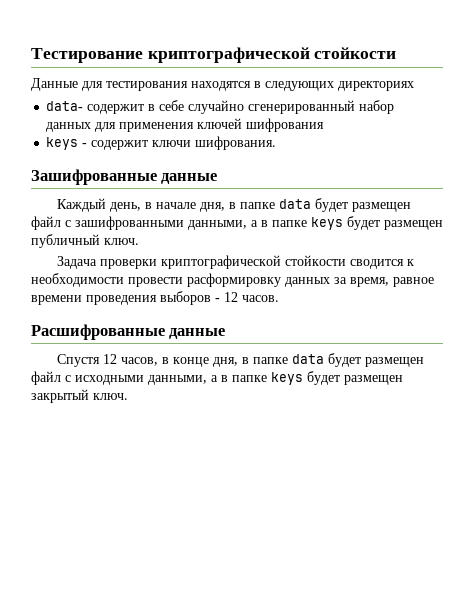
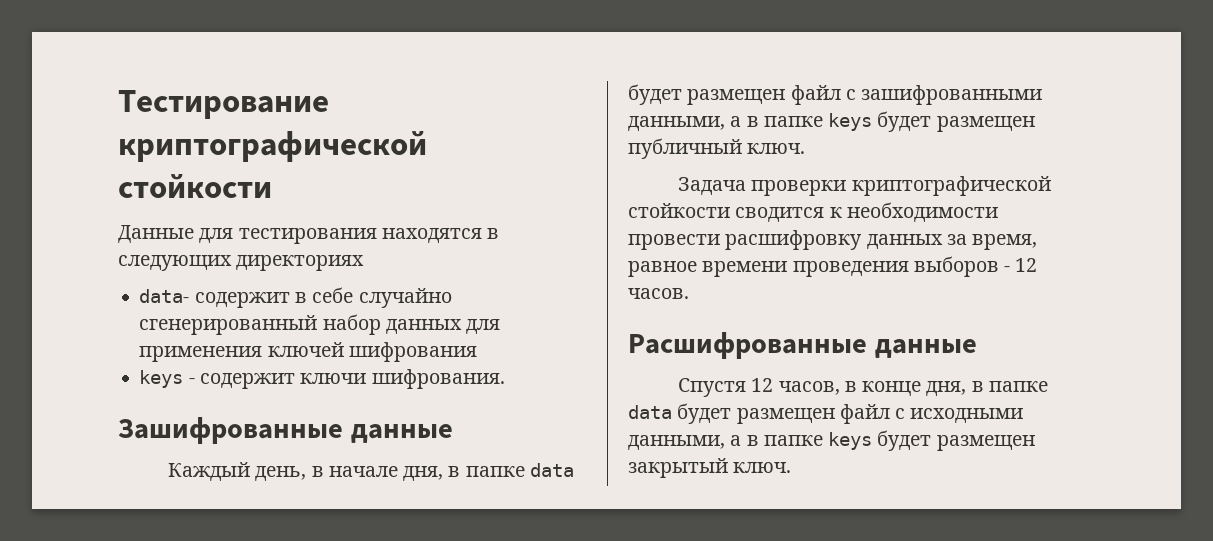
[187,273,281,287] расформировку -> [725,230,863,250] расшифровку

